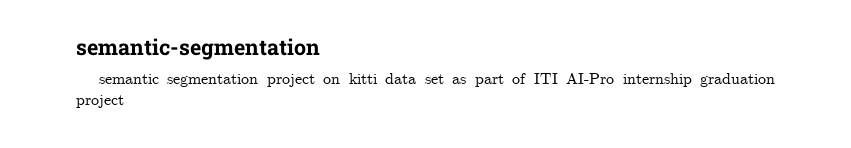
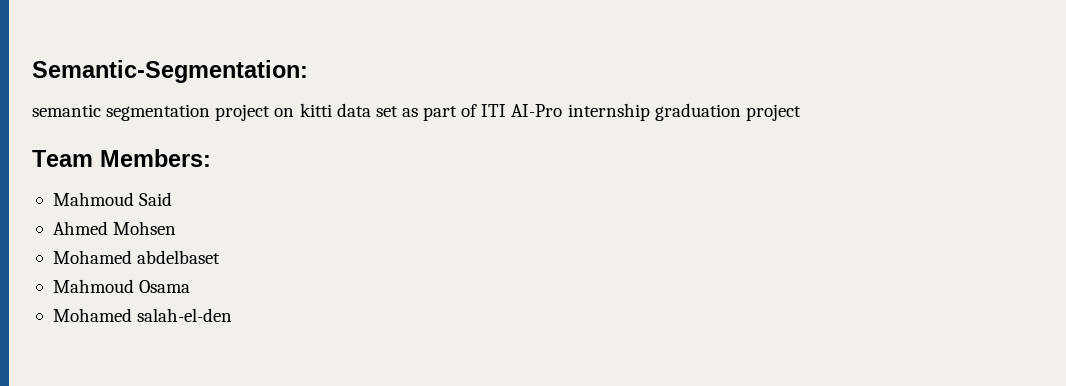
[76,38,320,60] semantic-segmentation -> [32,60,308,83] Semantic-Segmentation:
(124, 101) none -> [32,149,211,167] [52,192,173,206] [52,221,177,235] [52,250,221,264] [52,279,191,293] [52,308,233,322] // Team Members: // Mahmoud Said // Ahmed Mohsen // Mohamed abdelbaset // Mahmoud Osama // Mohamed salah-el-den

